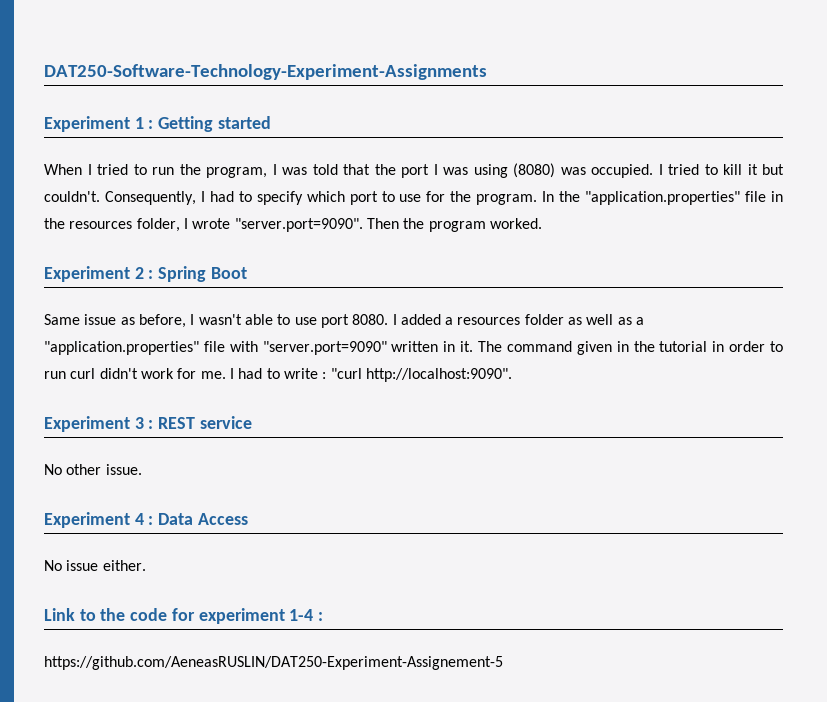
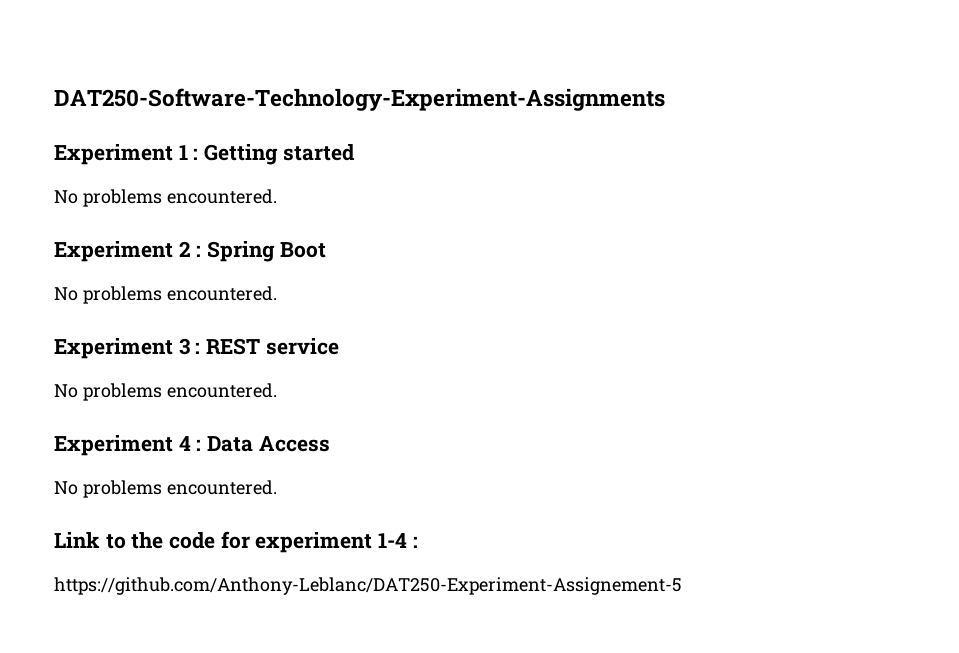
[44,163,784,178] [44,191,784,205] [44,218,542,232] When I tried to run the program, I was told that the port I was using (8080) was occupied. I tried to kill it but couldn't. Consequently, I had to specify which port to use for the program. In the "application.properties" file in the resources folder, I wrote "server.port=9090". Then the program worked. -> [54,189,277,207] No problems encountered.
[44,314,645,328] [44,341,784,355] [44,368,512,382] Same issue as before, I wasn't able to use port 8080. I added a resources folder as well as a "application.properties" file with "server.port=9090" written in it. The command given in the tutorial in order to run curl didn't work for me. I had to write : "curl http://localhost:9090". -> [54,286,277,304] No problems encountered.
[66,464,142,475] other issue. -> [82,383,277,401] problems encountered.
[66,560,146,571] issue either. -> [82,480,277,498] problems encountered.
[44,656,503,670] https://github.com/AeneasRUSLIN/DAT250-Experiment-Assignement-5 -> [54,577,682,595] https://github.com/Anthony-Leblanc/DAT250-Experiment-Assignement-5

